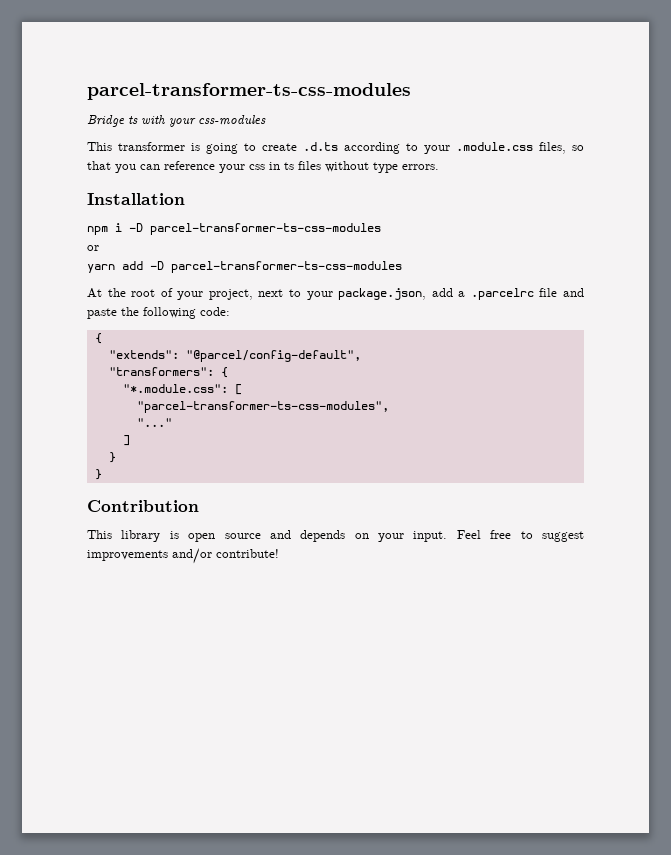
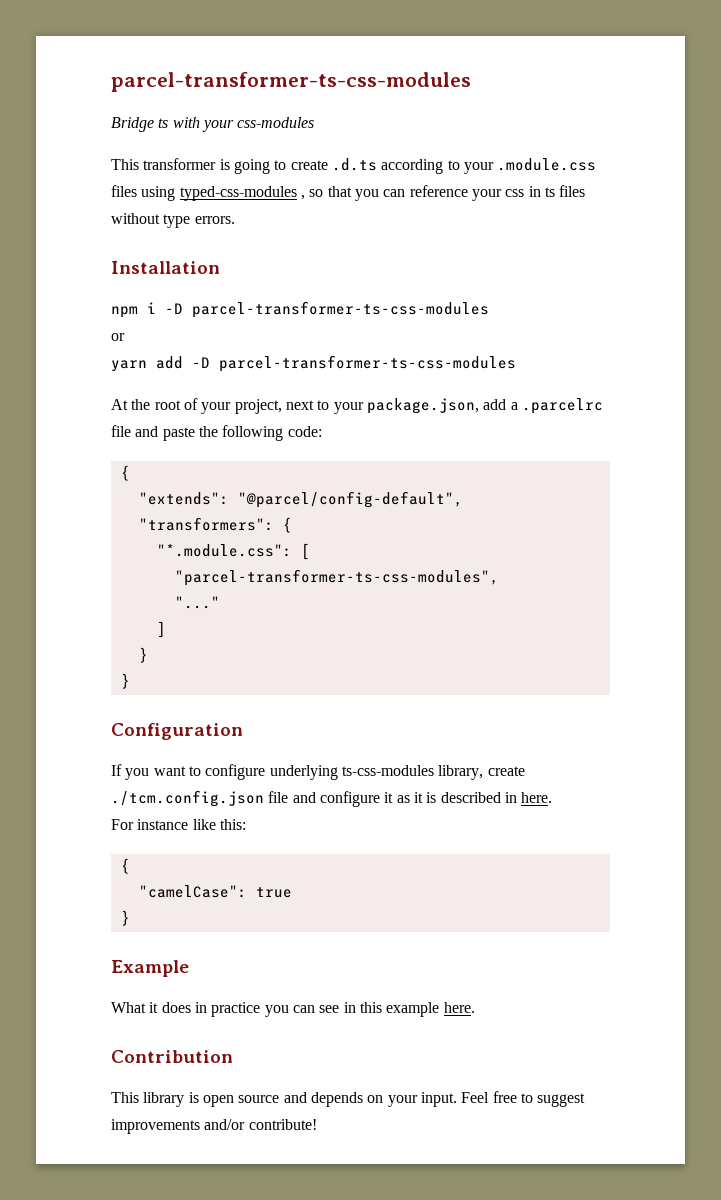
[539,142,566,154] files, -> [111,185,305,201] files using typed-css-modules ,
(102, 474) none -> [111,723,243,740] [111,764,525,780] [111,790,553,807] [111,819,246,830] [120,858,130,874] [138,885,292,898] [120,910,130,926] [111,960,189,977] [111,1002,475,1017] // Configuration // If you want to configure underlying ts-css-modules library, create ./tcm.config.json file and configure it as it is described in here. // For instance like this: // { // "camelCase": true // } // Example // What it does in practice you can see in this example here.

